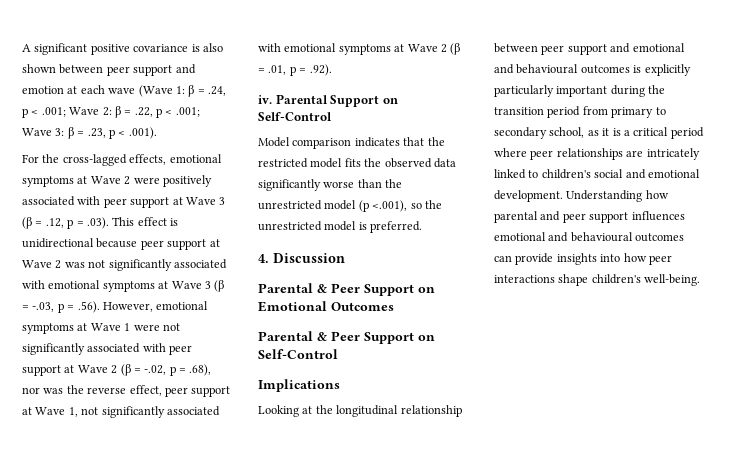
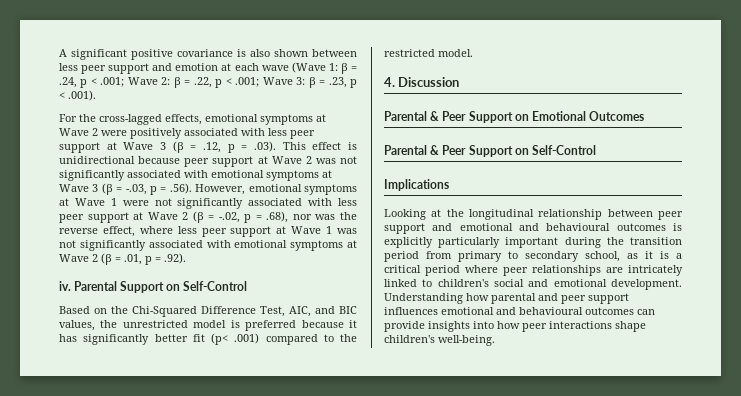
(104, 69) none -> [59,63,78,71] less
(101, 200) none -> [268,128,287,136] less
(166, 347) none -> [338,198,357,206] less
[164,386,231,397] [22,407,78,417] peer support at Wave 1, -> [139,226,357,237] where less peer support at Wave 1 was
[258,137,445,149] [258,158,456,168] [258,179,403,191] [258,200,442,212] [258,221,423,233] Model comparison indicates that the restricted model fits the observed data significantly worse than the unrestricted model (p <.001), so the unrestricted model is preferred. -> [59,306,357,317] [59,320,357,331] [59,333,357,345] [384,49,473,57] Based on the Chi-Squared Difference Test, AIC, and BIC values, the unrestricted model is preferred because it has significantly better fit (p< .001) compared to the restricted model.

